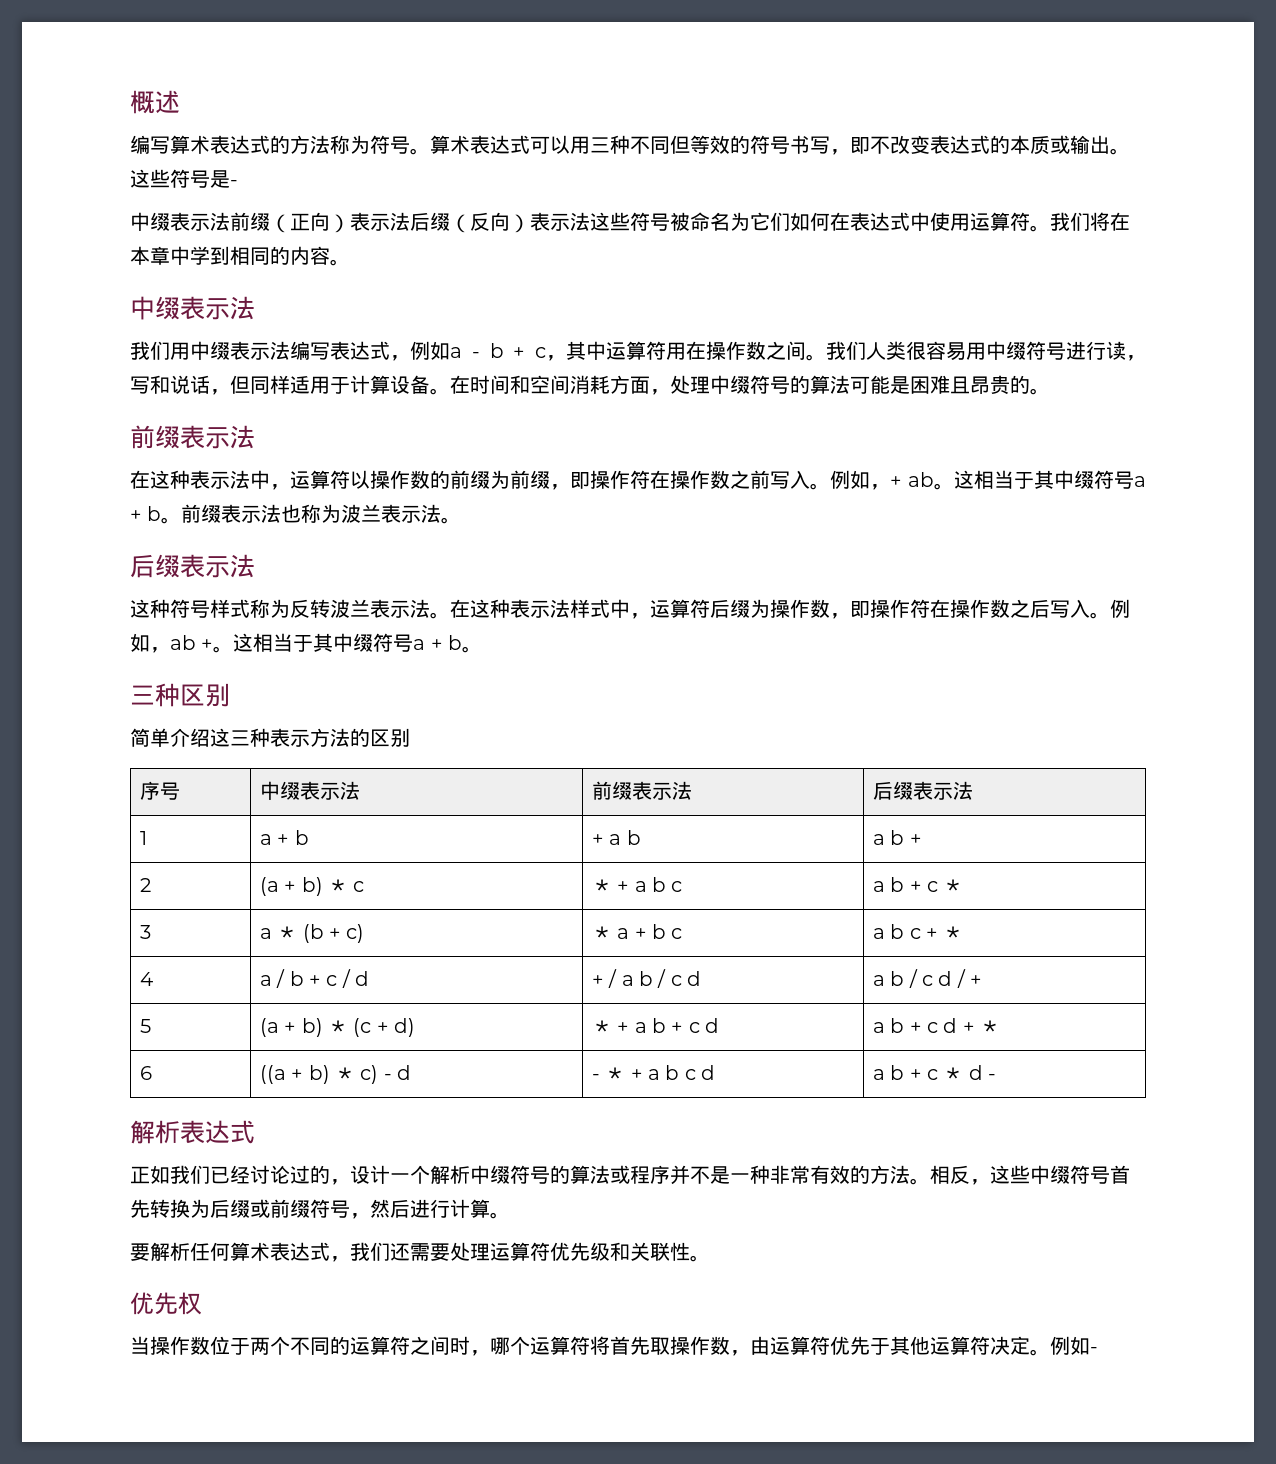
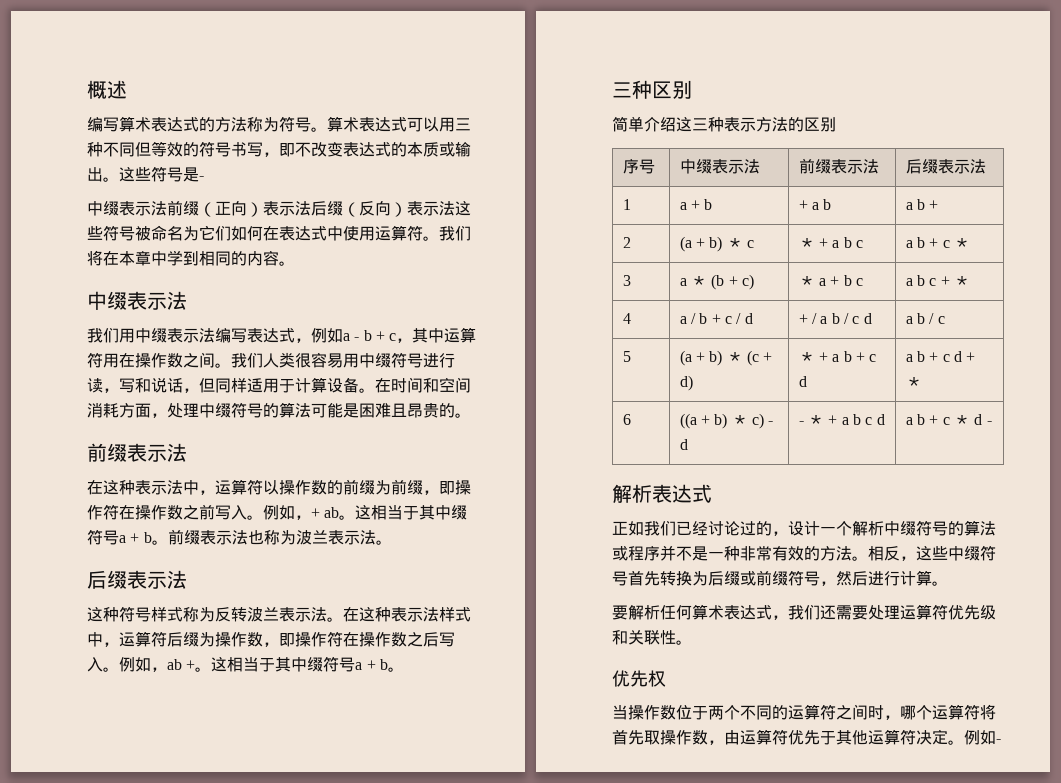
[938,969,983,988] d / + -> (945, 320) none

